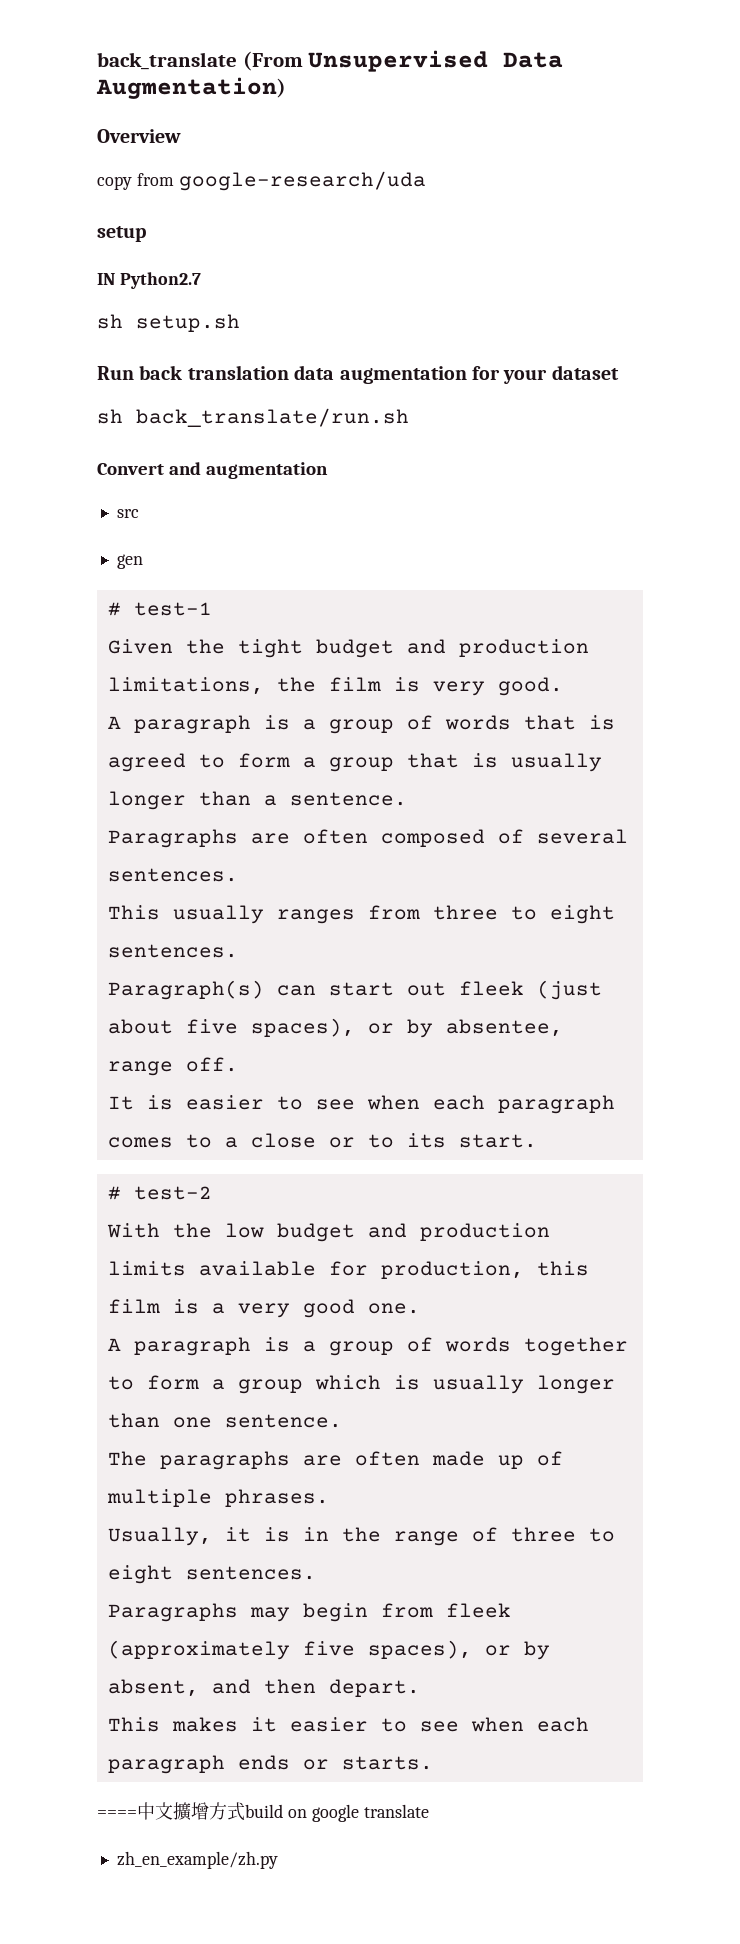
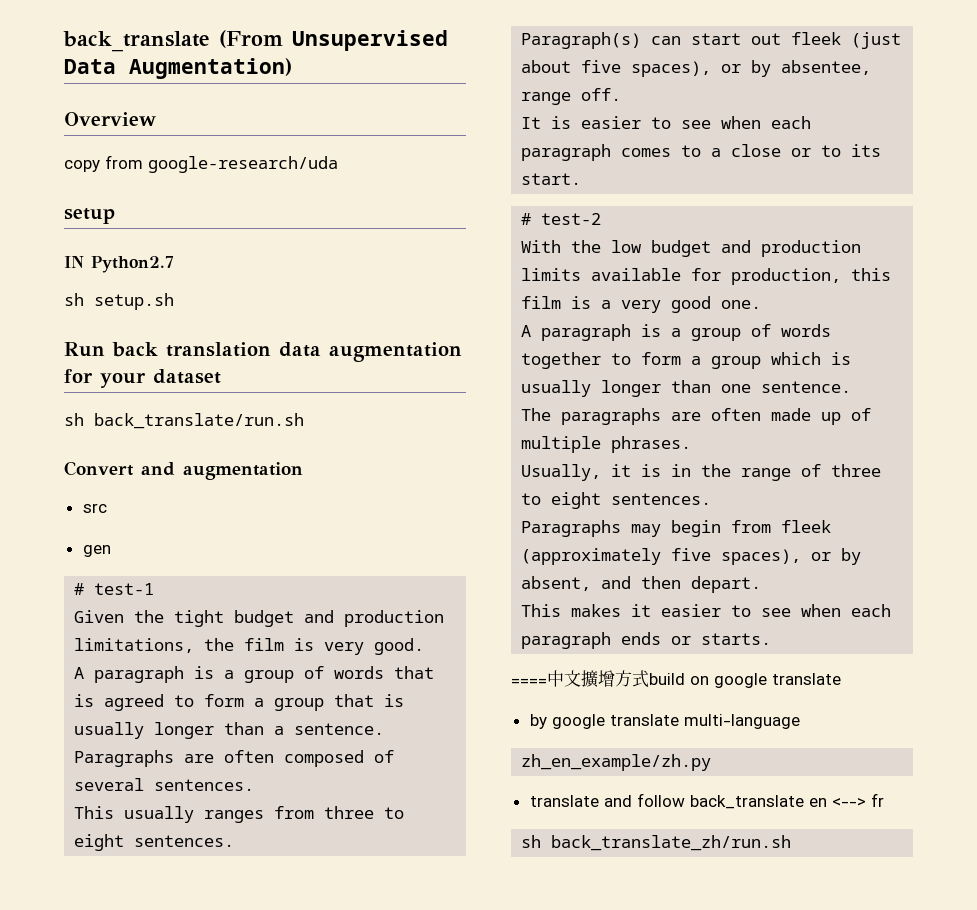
[116,1851,278,1869] zh_en_example/zh.py -> [529,714,800,729] [521,754,712,771] [529,793,884,809] [521,835,792,851] by google translate multi-language // zh_en_example/zh.py // translate and follow back_translate en <--> fr // sh back_translate_zh/run.sh

